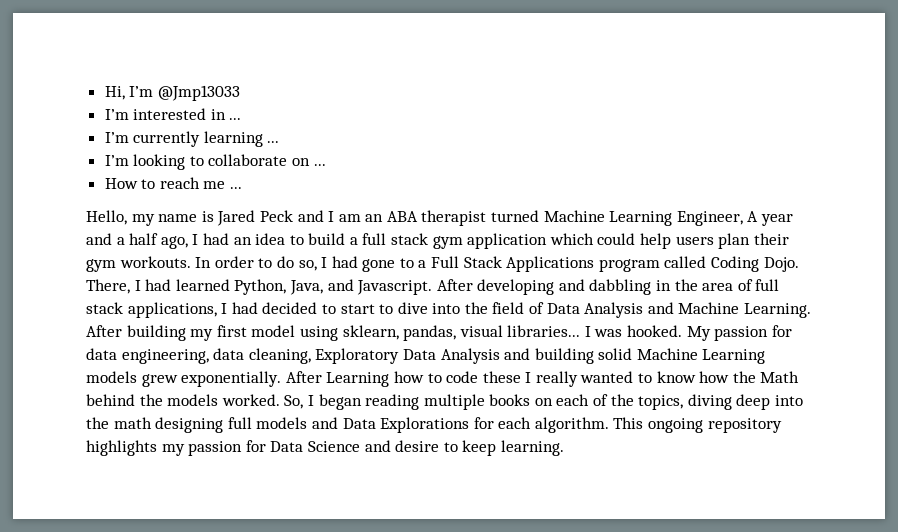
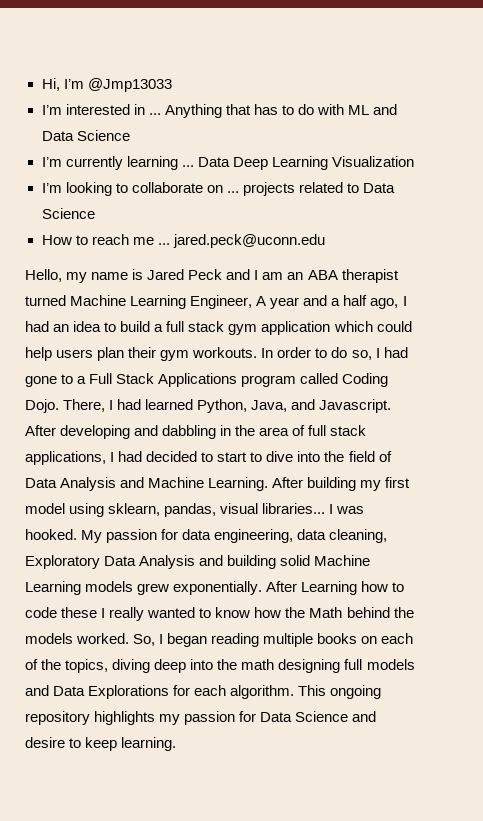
(242, 119) none -> [164,104,398,118] [41,130,130,141] Anything that has to do with ML and Data Science
(280, 142) none -> [197,156,414,170] Data Deep Learning Visualization
(326, 165) none -> [242,182,395,196] [41,208,95,219] projects related to Data Science
(243, 188) none -> [172,234,325,248] jared.peck@uconn.edu

